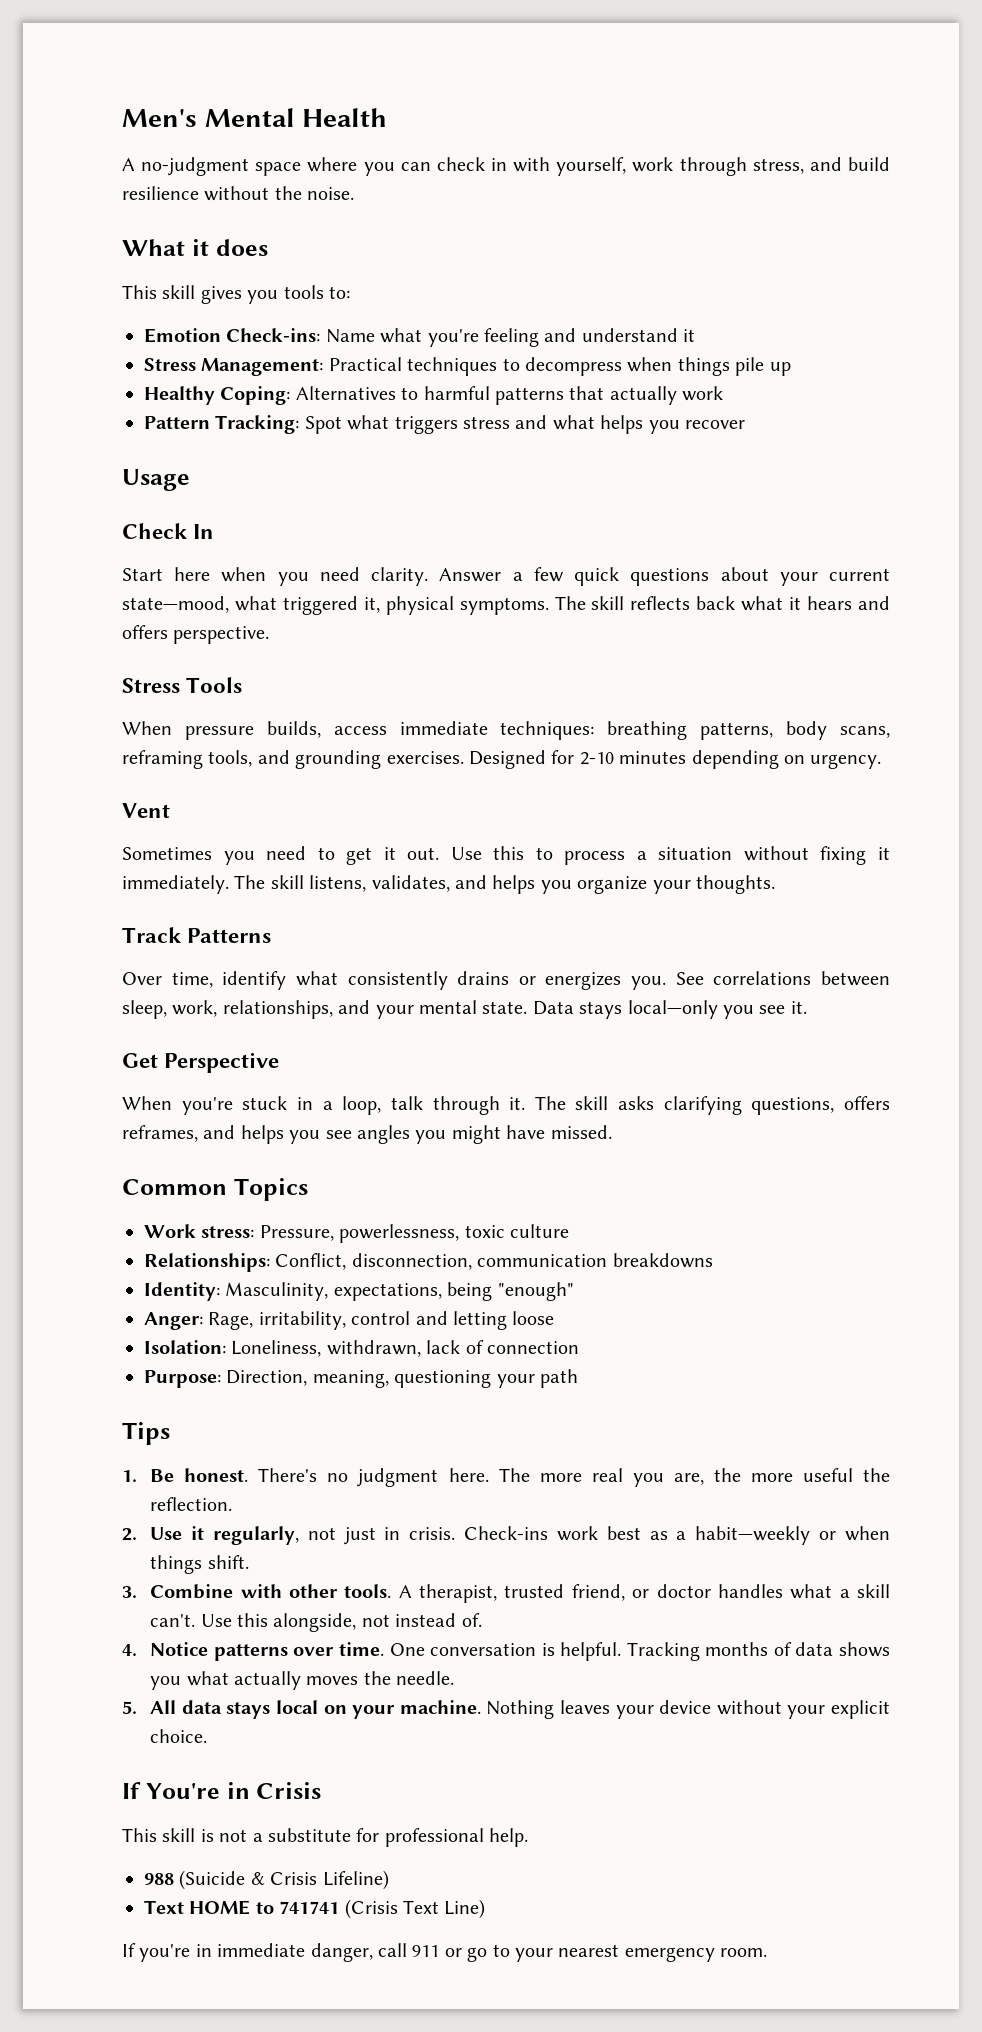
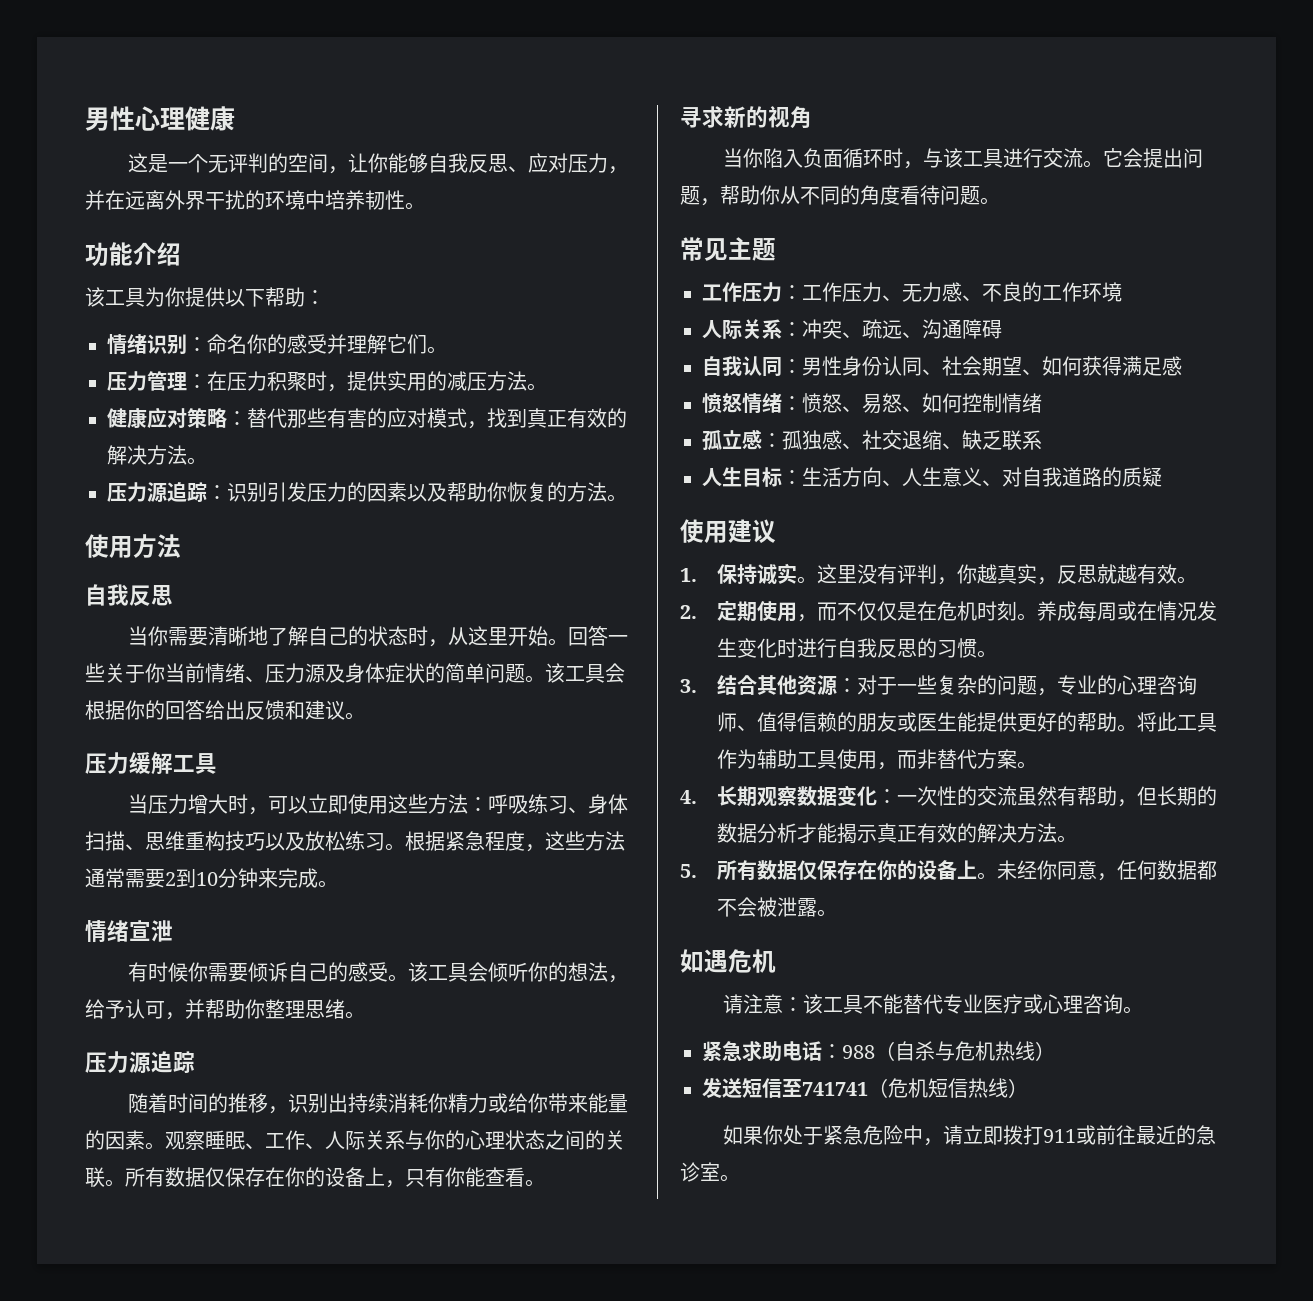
[122,108,388,127] [122,157,890,176] [122,186,355,201] [122,239,268,256] [122,285,350,304] [144,328,696,347] [144,357,791,376] [144,386,724,405] [144,415,745,434] [122,469,190,491] [122,523,215,539] [122,567,890,586] [122,596,890,615] [122,625,270,644] [122,677,243,693] [122,721,891,740] [122,750,882,769] [122,803,170,818] [122,846,890,865] [122,875,775,894] [122,927,272,943] [122,971,890,990] [122,1000,807,1019] [122,1052,280,1073] [122,1096,890,1115] [122,1125,612,1144] [122,1178,308,1201] [144,1224,569,1243] [144,1253,713,1272] [144,1282,574,1301] [144,1311,555,1330] [144,1340,579,1357] [144,1369,578,1388] [122,1422,170,1445] [122,1468,890,1487] [150,1497,233,1511] [122,1526,891,1545] [150,1555,249,1574] [122,1584,890,1603] [150,1613,482,1632] [122,1642,890,1661] [150,1671,455,1690] [122,1700,891,1719] [150,1729,208,1743] [122,1782,322,1799] [122,1828,529,1847] [144,1870,389,1890] [144,1899,486,1919] [122,1943,768,1962] Men's Mental Health // A no-judgment space where you can check in with yourself, work through stress, and build resilience without the noise. // What it does // This skill gives you tools to: // Emotion Check-ins: Name what you're feeling and understand it // Stress Management: Practical techniques to decompress when things pile up // Healthy Coping: Alternatives to harmful patterns that actually work // Pattern Tracking: Spot what triggers stress and what helps you recover // Usage // Check In // Start here when you need clarity. Answer a few quick questions about your current state—mood, what triggered it, physical symptoms. The skill reflects back what it hears and offers perspective. // Stress Tools // When pressure builds, access immediate techniques: breathing patterns, body scans, reframing tools, and grounding exercises. Designed for 2-10 minutes depending on urgency. // Vent // Sometimes you need to get it out. Use this to process a situation without fixing it immediately. The skill listens, validates, and helps you organize your thoughts. // Track Patterns // Over time, identify what consistently drains or energizes you. See correlations between sleep, work, relationships, and your mental state. Data stays local—only you see it. // Get Perspective // When you're stuck in a loop, talk through it. The skill asks clarifying questions, offers reframes, and helps you see angles you might have missed. // Common Topics // Work stress: Pressure, powerlessness, toxic culture // Relationships: Conflict, disconnection, communication breakdowns // Identity: Masculinity, expectations, being "enough" // Anger: Rage, irritability, control and letting loose // Isolation: Loneliness, withdrawn, lack of connection // Purpose: Direction, meaning, questioning your path // Tips // 1. Be honest. There's no judgment here. The more real you are, the more useful the reflection. // 2. Use it regularly, not just in crisis. Check-ins work best as a habit—weekly or when things shift. // 3. Combine with other tools. A therapist, trusted friend, or doctor handles what a skill can't. Use this alongside, not instead of. // 4. Notice patterns over time. One conversation is helpful. Tracking months of data shows you what actually moves the needle. // 5. All data stays local on your machine. Nothing leaves your device without your explicit choice. // If You're in Crisis // This skill is not a substitute for professional help. // 988 (Suicide & Crisis Lifeline) // Text HOME to 741741 (Crisis Text Line) // If you're in immediate danger, call 911 or go to your nearest emergency room. -> [85,106,235,131] [128,153,629,174] [85,190,425,210] [85,242,181,266] [85,287,325,307] [107,334,447,355] [107,371,547,392] [107,407,627,429] [107,445,207,465] [107,482,627,503] [85,534,181,558] [85,584,173,606] [128,626,629,647] [85,663,625,683] [85,700,365,720] [85,752,217,775] [128,794,629,815] [85,831,625,852] [85,868,338,888] [85,920,173,943] [128,962,629,983] [85,999,365,1020] [85,1051,195,1074] [128,1093,629,1114] [85,1130,625,1151] [85,1167,545,1188] [680,106,812,129] [723,148,1204,169] [680,185,1000,206] [680,237,776,261] [702,282,1122,302] [702,319,1002,339] [702,356,1182,377] [702,393,1042,414] [702,429,1042,451] [702,467,1162,487] [680,519,776,544] [680,563,1197,585] [680,601,1217,622] [716,638,997,658] [680,675,1197,696] [716,712,1217,732] [716,749,1037,770] [680,785,1217,807] [716,823,1077,844] [680,860,1217,881] [716,897,837,917] [680,949,776,973] [723,994,1144,1014] [702,1041,1055,1062] [702,1078,1028,1098] [723,1125,1217,1146] [680,1162,740,1182] 男性心理健康 // 这是一个无评判的空间，让你能够自我反思、应对压力，并在远离外界干扰的环境中培养韧性。 // 功能介绍 // 该工具为你提供以下帮助： // 情绪识别：命名你的感受并理解它们。 // 压力管理：在压力积聚时，提供实用的减压方法。 // 健康应对策略：替代那些有害的应对模式，找到真正有效的解决方法。 // 压力源追踪：识别引发压力的因素以及帮助你恢复的方法。 // 使用方法 // 自我反思 // 当你需要清晰地了解自己的状态时，从这里开始。回答一些关于你当前情绪、压力源及身体症状的简单问题。该工具会根据你的回答给出反馈和建议。 // 压力缓解工具 // 当压力增大时，可以立即使用这些方法：呼吸练习、身体扫描、思维重构技巧以及放松练习。根据紧急程度，这些方法通常需要2到10分钟来完成。 // 情绪宣泄 // 有时候你需要倾诉自己的感受。该工具会倾听你的想法，给予认可，并帮助你整理思绪。 // 压力源追踪 // 随着时间的推移，识别出持续消耗你精力或给你带来能量的因素。观察睡眠、工作、人际关系与你的心理状态之间的关联。所有数据仅保存在你的设备上，只有你能查看。 // 寻求新的视角 // 当你陷入负面循环时，与该工具进行交流。它会提出问题，帮助你从不同的角度看待问题。 // 常见主题 // 工作压力：工作压力、无力感、不良的工作环境 // 人际关系：冲突、疏远、沟通障碍 // 自我认同：男性身份认同、社会期望、如何获得满足感 // 愤怒情绪：愤怒、易怒、如何控制情绪 // 孤立感：孤独感、社交退缩、缺乏联系 // 人生目标：生活方向、人生意义、对自我道路的质疑 // 使用建议 // 1.保持诚实。这里没有评判，你越真实，反思就越有效。 // 2.定期使用，而不仅仅是在危机时刻。养成每周或在情况发生变化时进行自我反思的习惯。 // 3.结合其他资源：对于一些复杂的问题，专业的心理咨询师、值得信赖的朋友或医生能提供更好的帮助。将此工具作为辅助工具使用，而非替代方案。 // 4.长期观察数据变化：一次性的交流虽然有帮助，但长期的数据分析才能揭示真正有效的解决方法。 // 5.所有数据仅保存在你的设备上。未经你同意，任何数据都不会被泄露。 // 如遇危机 // 请注意：该工具不能替代专业医疗或心理咨询。 // 紧急求助电话：988（自杀与危机热线） // 发送短信至741741（危机短信热线） // 如果你处于紧急危险中，请立即拨打911或前往最近的急诊室。

